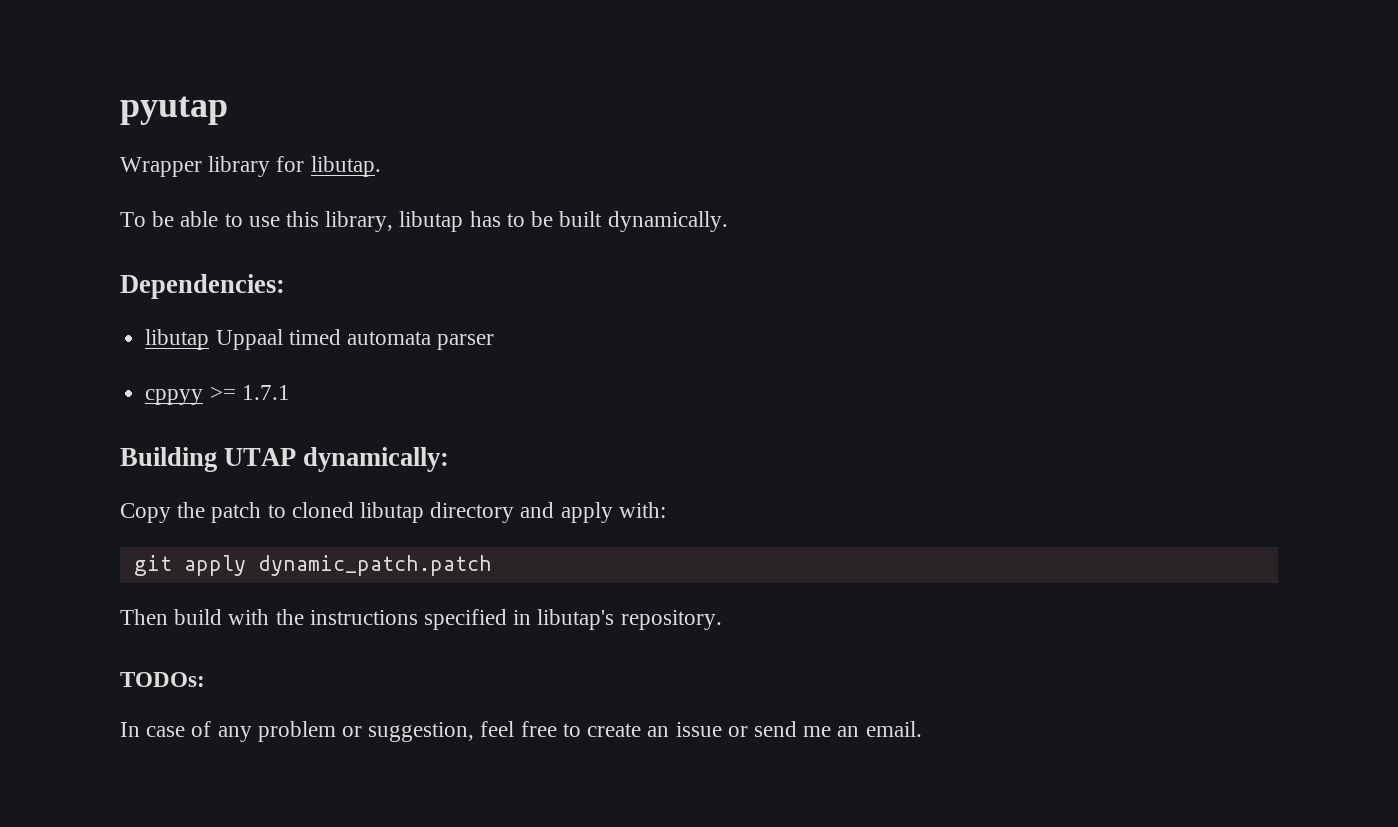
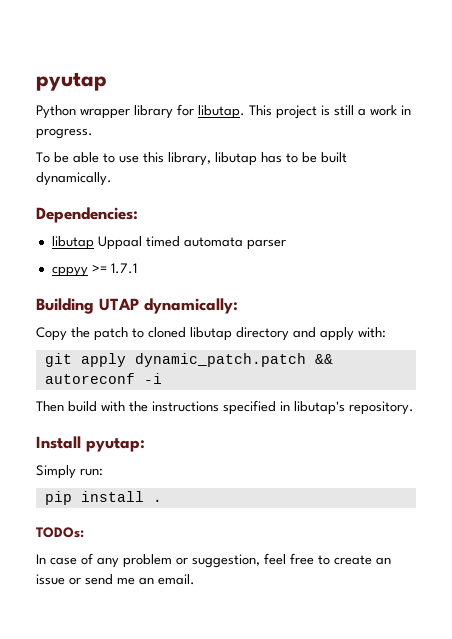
[120,157,202,177] Wrapper -> [36,105,130,119] Python wrapper
(381, 166) none -> [249,105,411,119] [36,128,93,139] This project is still a work in progress.
(492, 565) none -> [314,354,333,364] [44,373,162,384] && autoreconf -i
(722, 620) none -> [36,436,145,452] [36,465,103,479] [44,491,162,505] // Install pyutap: // Simply run: // pip install .

